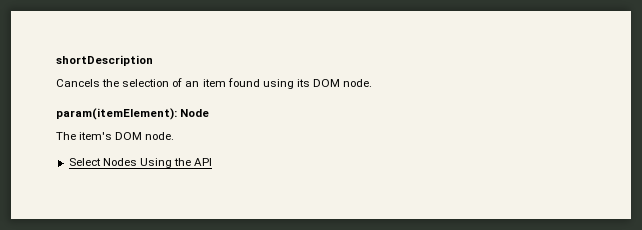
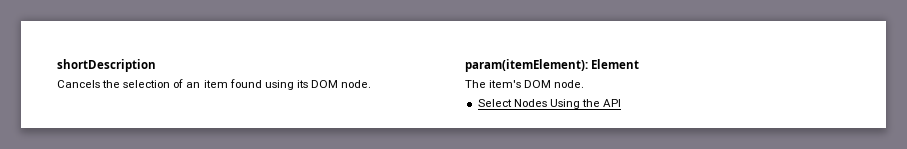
[180,109,210,117] Node -> [591,59,640,69] Element

